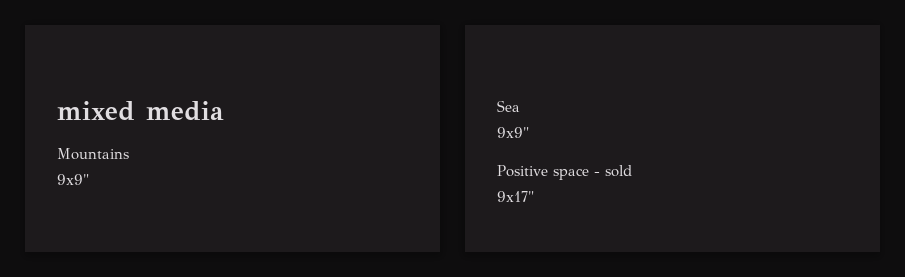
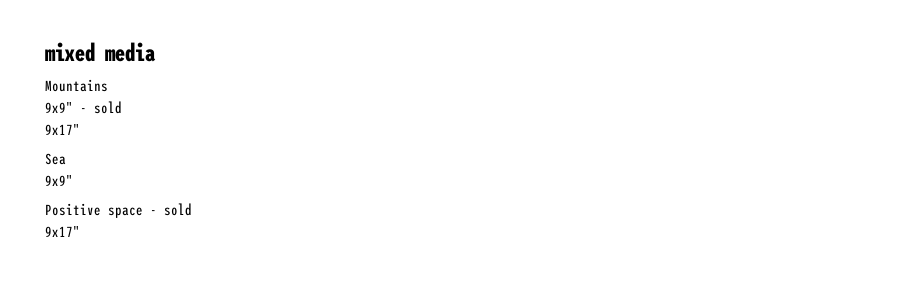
(89, 179) none -> [80,101,122,114] [45,124,80,135] - sold // 9x17"

